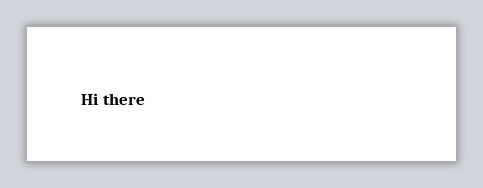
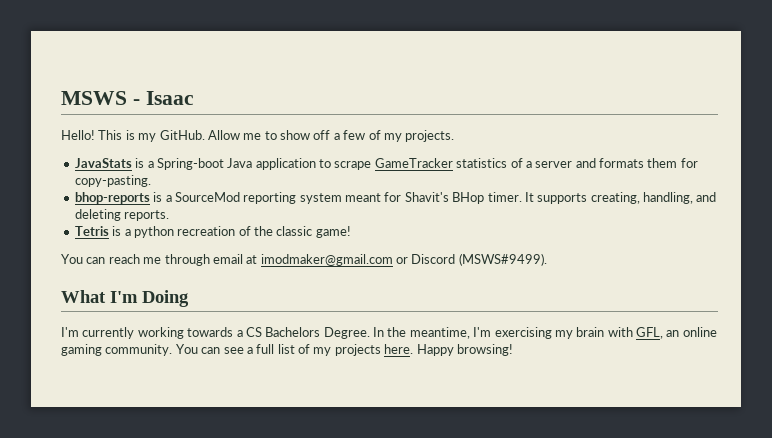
[81,93,145,105] Hi there -> [61,91,194,105] [61,130,455,142] [74,158,698,170] [74,175,151,187] [74,192,717,204] [74,209,170,221] [74,226,351,238] [61,253,547,266] [61,290,189,307] [61,327,717,339] [61,344,513,356] MSWS - Isaac // Hello! This is my GitHub. Allow me to show off a few of my projects. // JavaStats is a Spring-boot Java application to scrape GameTracker statistics of a server and formats them for copy-pasting. // bhop-reports is a SourceMod reporting system meant for Shavit's BHop timer. It supports creating, handling, and deleting reports. // Tetris is a python recreation of the classic game! // You can reach me through email at imodmaker@gmail.com or Discord (MSWS#9499). // What I'm Doing // I'm currently working towards a CS Bachelors Degree. In the meantime, I'm exercising my brain with GFL, an online gaming community. You can see a full list of my projects here. Happy browsing!

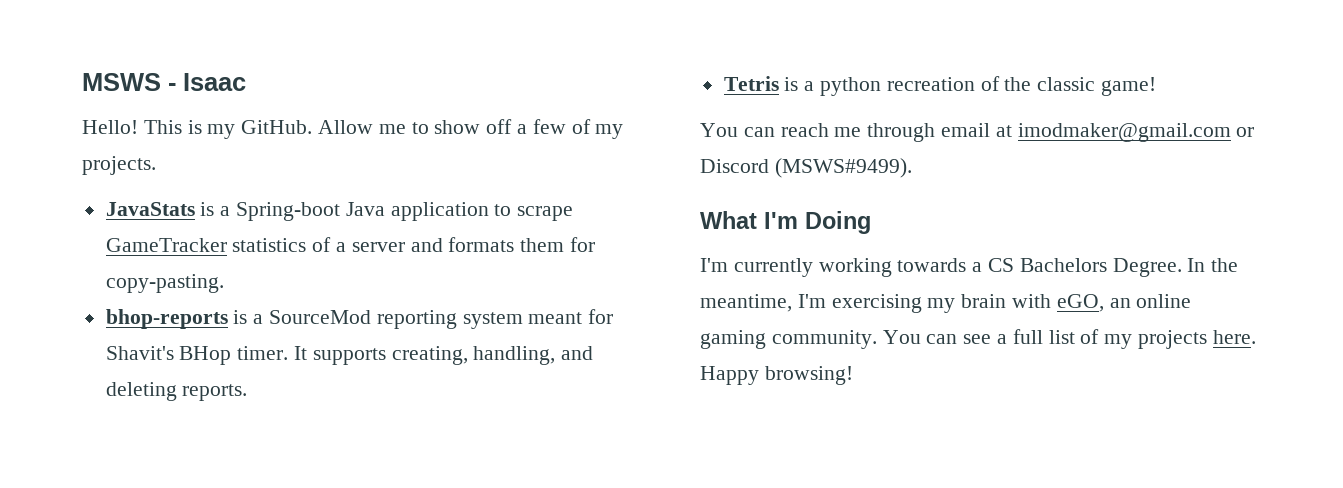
[636,327,663,339] GFL, -> [1056,294,1104,312] eGO,

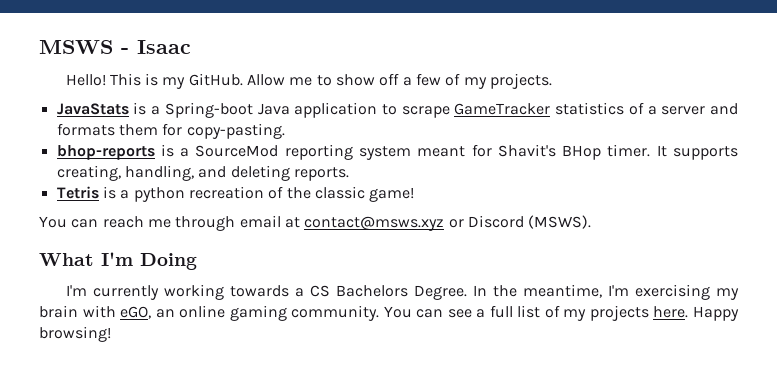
[1017,123,1231,142] imodmaker@gmail.com -> [304,216,445,231] contact@msws.xyz
[774,158,912,178] (MSWS#9499). -> [528,215,592,229] (MSWS).

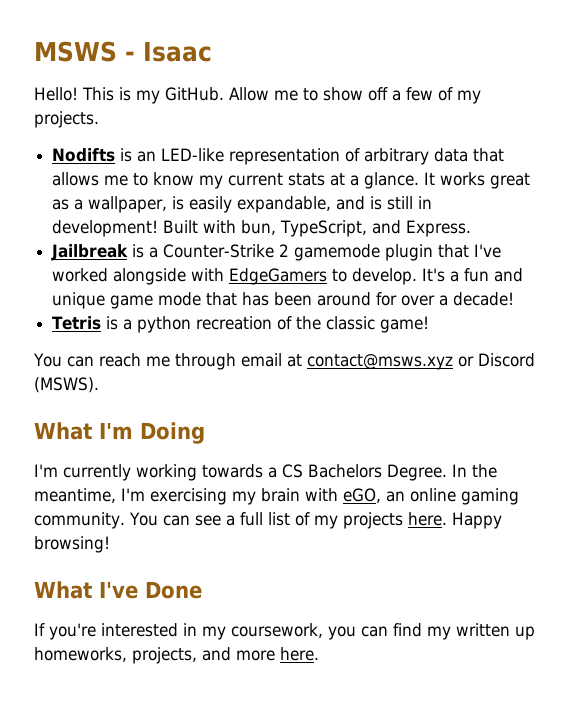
[56,102,739,118] [56,123,285,139] [56,144,738,160] [56,165,349,181] JavaStats is a Spring-boot Java application to scrape GameTracker statistics of a server and formats them for copy-pasting. // bhop-reports is a SourceMod reporting system meant for Shavit's BHop timer. It supports creating, handling, and deleting reports. -> [52,148,505,165] [52,172,531,189] [52,196,433,213] [52,220,472,237] [51,244,502,261] [52,268,524,285] [52,292,515,309] Nodifts is an LED-like representation of arbitrary data that allows me to know my current stats at a glance. It works great as a wallpaper, is easily expandable, and is still in development! Built with bun, TypeScript, and Express. // Jailbreak is a Counter-Strike 2 gamemode plugin that I've worked alongside with EdgeGamers to develop. It's a fun and unique game mode that has been around for over a decade!
(111, 334) none -> [34,581,202,599] [34,623,535,640] [34,647,319,664] // What I've Done // If you're interested in my coursework, you can find my written up homeworks, projects, and more here.

